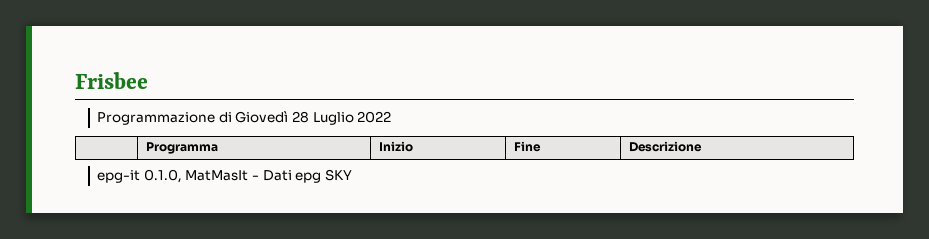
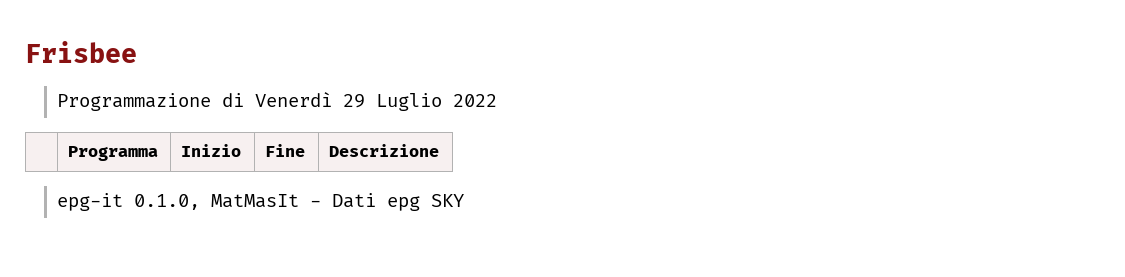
[235,111,309,123] Giovedì 28 -> [254,92,365,108] Venerdì 29

